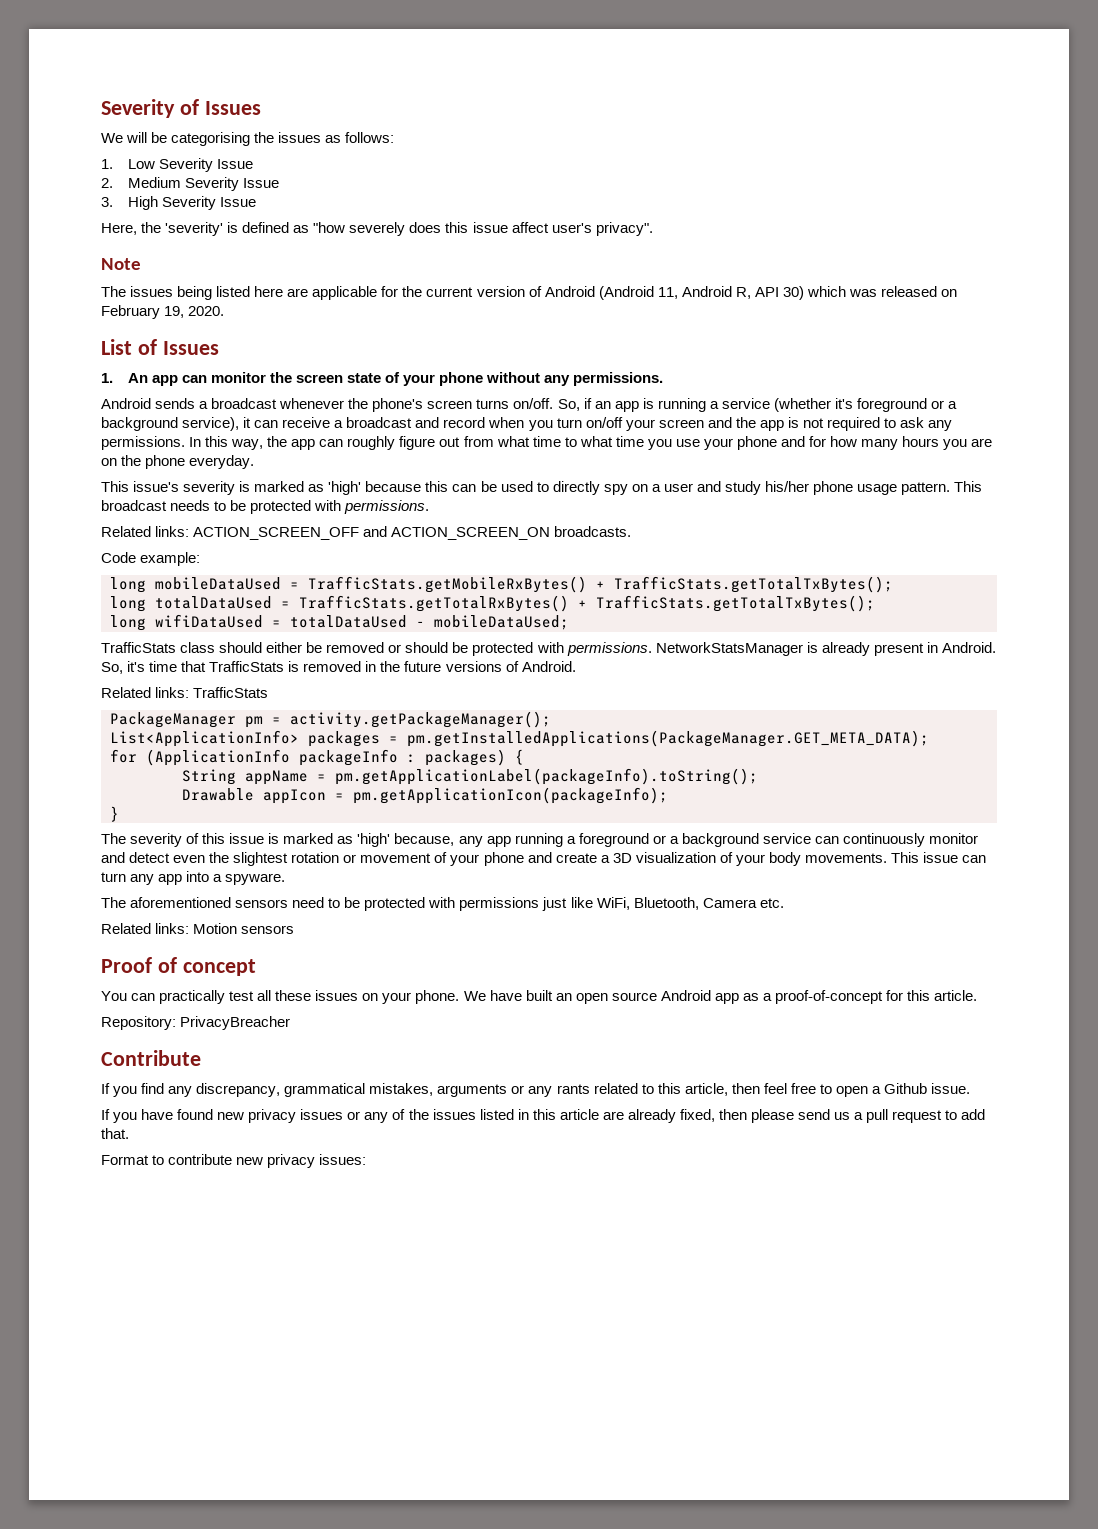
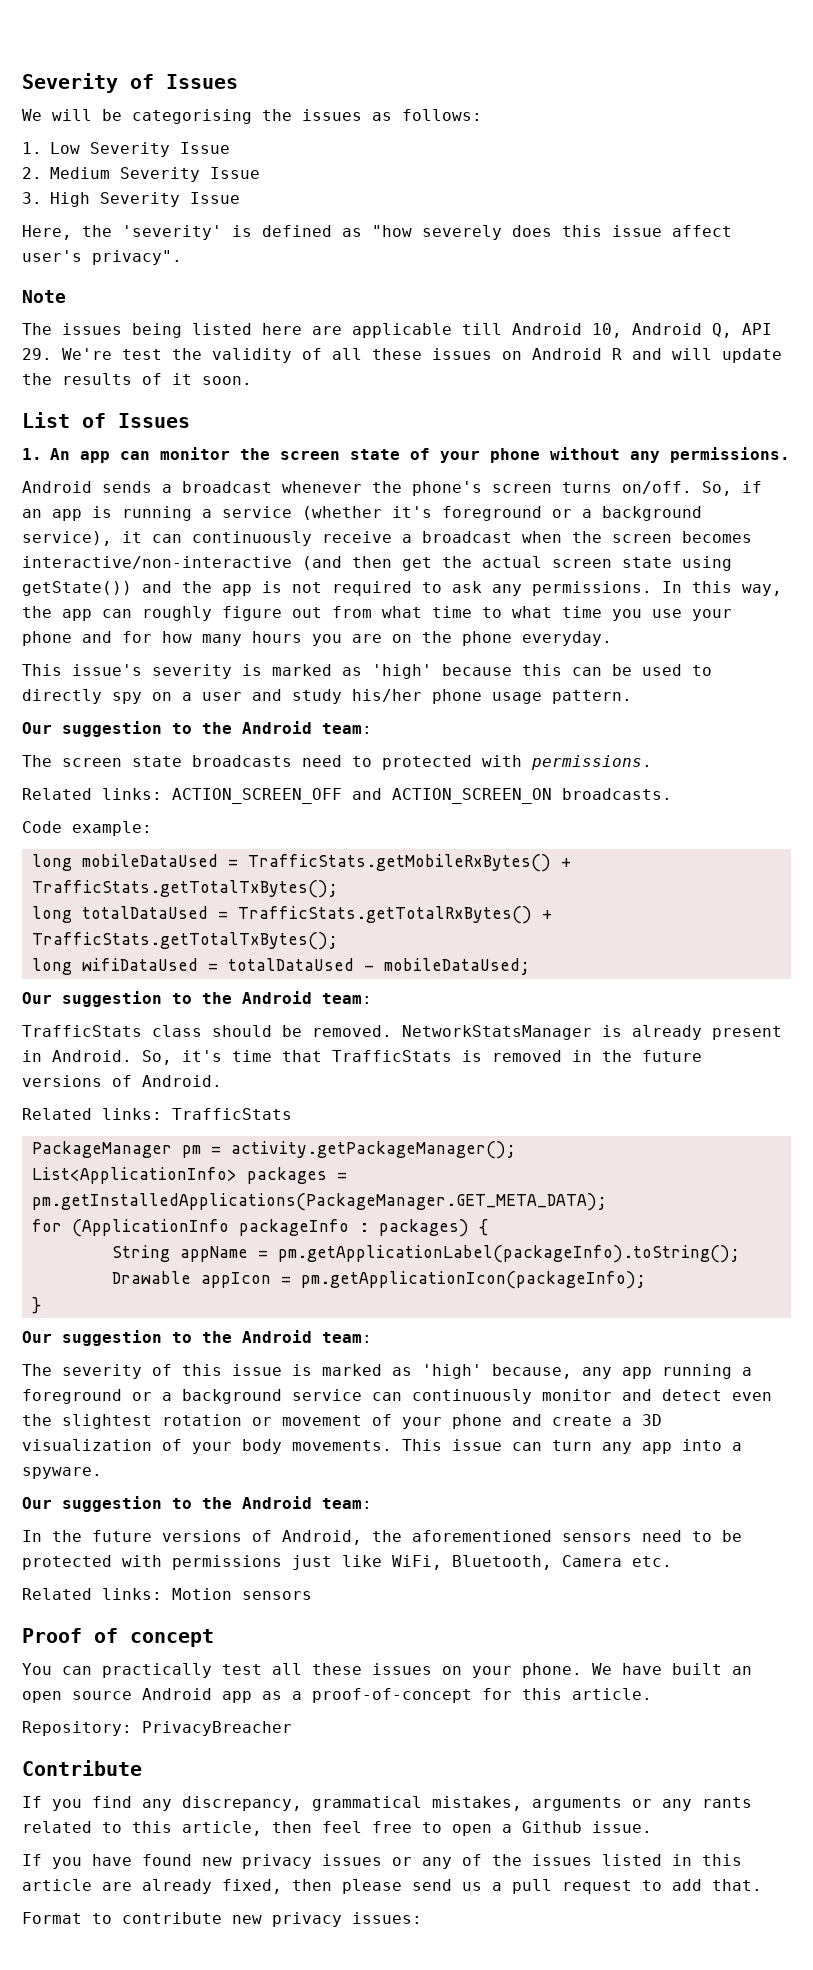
[381,286,958,300] [101,305,225,319] for the current version of Android (Android 11, Android R, API 30) which was released on February 19, 2020. -> [462,323,772,338] [22,348,782,363] [22,373,252,385] till Android 10, Android Q, API 29. We're test the validity of all these issues on Android R and will update the results of it soon.
(279, 424) none -> [192,531,312,546] continuously
[415,417,704,431] and record when you turn on/off your screen -> [522,531,752,543] [22,556,732,571] [22,581,132,596] when the screen becomes interactive/non-interactive (and then get the actual screen state using getState())
[954,481,983,492] [101,500,247,511] This broadcast needs to be -> [22,721,372,737] [22,755,372,767] // Our suggestion to the Android team: // The screen state broadcasts need to
[101,642,652,656] TrafficStats class should either be removed or should be protected with permissions. -> [22,991,372,1007] [22,1025,392,1037] Our suggestion to the Android team: // TrafficStats class should be removed.
(119, 814) none -> [22,1330,372,1346] // Our suggestion to the Android team:
[101,897,126,908] The -> [22,1496,372,1512] [22,1530,402,1545] Our suggestion to the Android team: // In the future versions of Android, the

